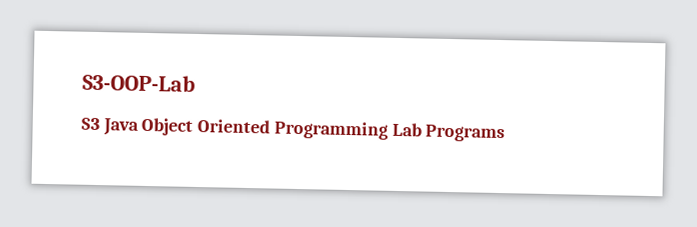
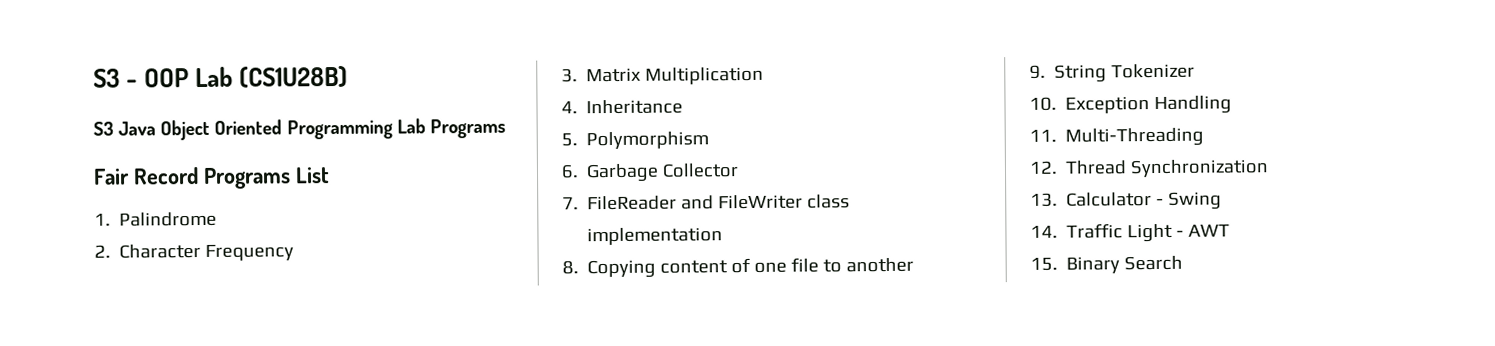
[82,73,196,92] S3-OOP-Lab -> [93,65,348,88] S3 - OOP Lab (CS1U28B)
(506, 133) none -> [93,167,330,189] [94,211,218,227] [94,244,295,261] [561,66,765,85] [561,99,684,115] [561,131,710,150] [561,163,740,183] [562,194,851,211] [587,227,724,246] [562,257,915,279] [1029,63,1196,83] [1029,95,1233,115] [1029,127,1205,147] [1029,159,1270,178] [1030,191,1223,210] [1030,223,1231,243] [1030,255,1184,274] // Fair Record Programs List // 1. Palindrome // 2. Character Frequency // 3. Matrix Multiplication // 4. Inheritance // 5. Polymorphism // 6. Garbage Collector // 7. FileReader and FileWriter class implementation // 8. Copying content of one file to another // 9. String Tokenizer // 10. Exception Handling // 11. Multi-Threading // 12. Thread Synchronization // 13. Calculator - Swing // 14. Traffic Light - AWT // 15. Binary Search

